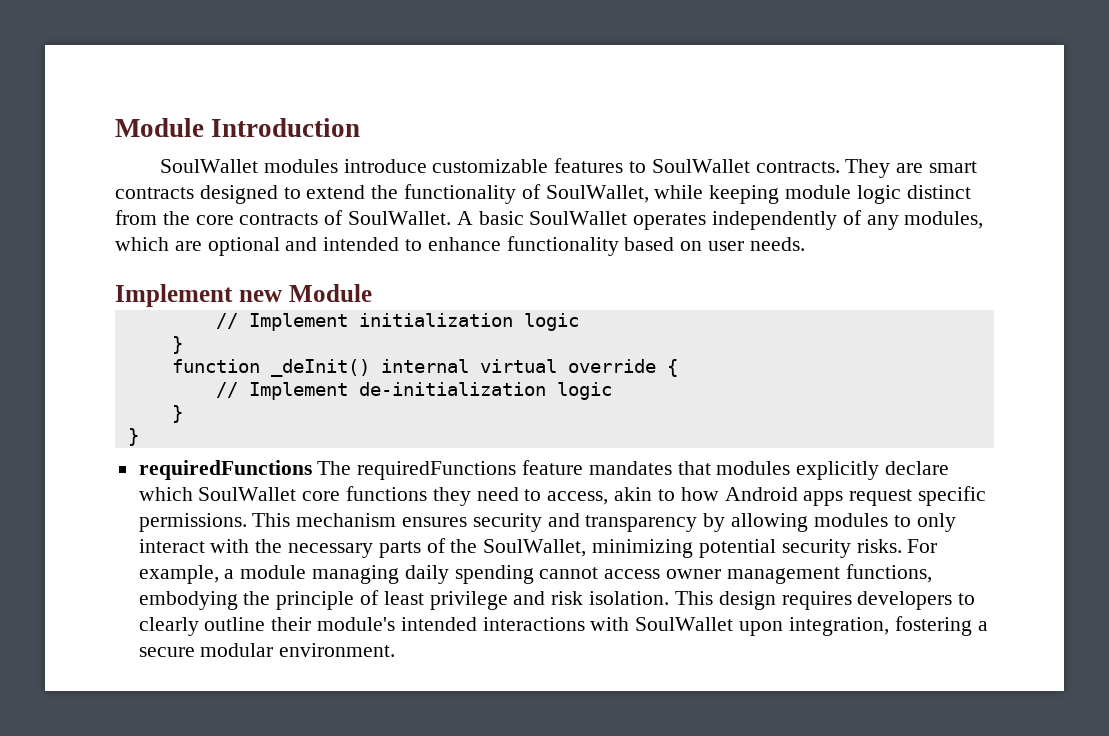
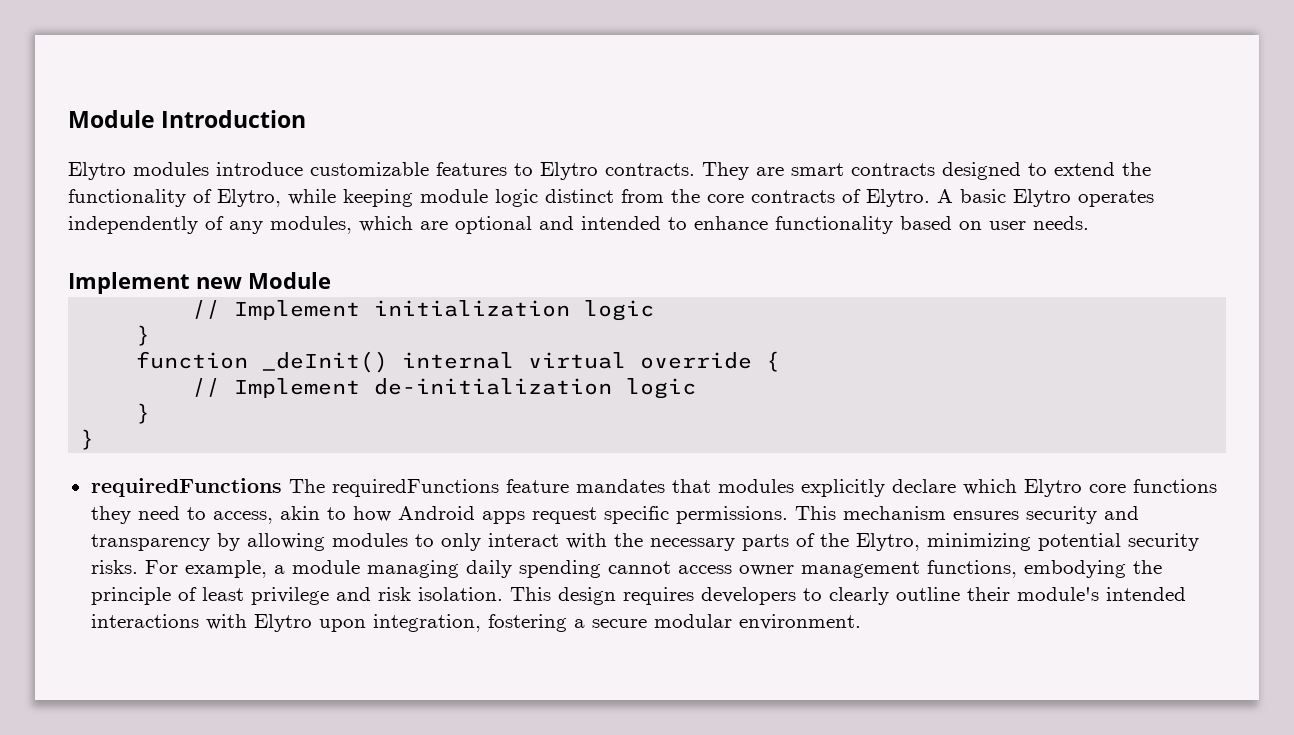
[159,159,258,173] SoulWallet -> [68,162,126,180] Elytro
[651,159,750,173] SoulWallet -> [540,162,598,180] Elytro
[545,185,649,203] SoulWallet, -> [217,189,281,207] Elytro,
[348,211,452,225] SoulWallet. -> [866,189,930,207] Elytro.
[529,211,628,225] SoulWallet -> [1013,189,1071,207] Elytro
[198,487,297,501] SoulWallet -> [1023,479,1082,497] Elytro
[483,539,587,557] SoulWallet, -> [855,533,920,551] Elytro,
[635,617,734,631] SoulWallet -> [253,614,312,632] Elytro

